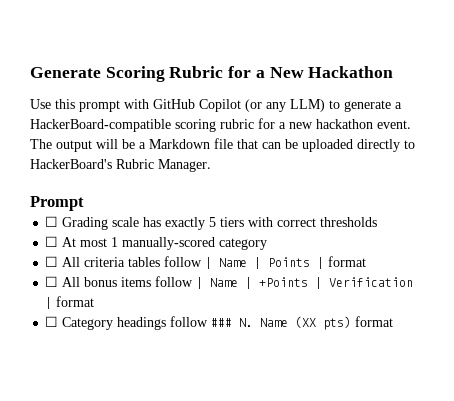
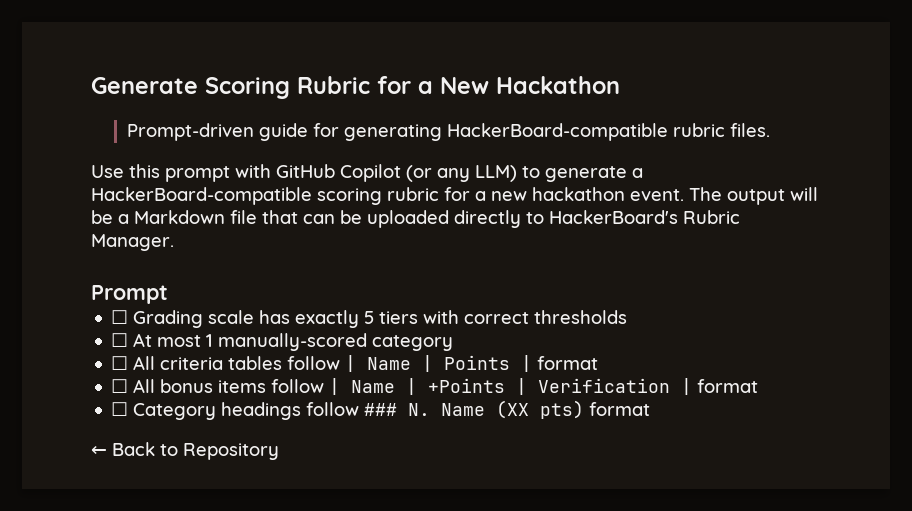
(394, 72) none -> [126,123,770,141] // Prompt-driven guide for generating HackerBoard-compatible rubric files.
(394, 321) none -> [91,442,279,460] // ← Back to Repository

